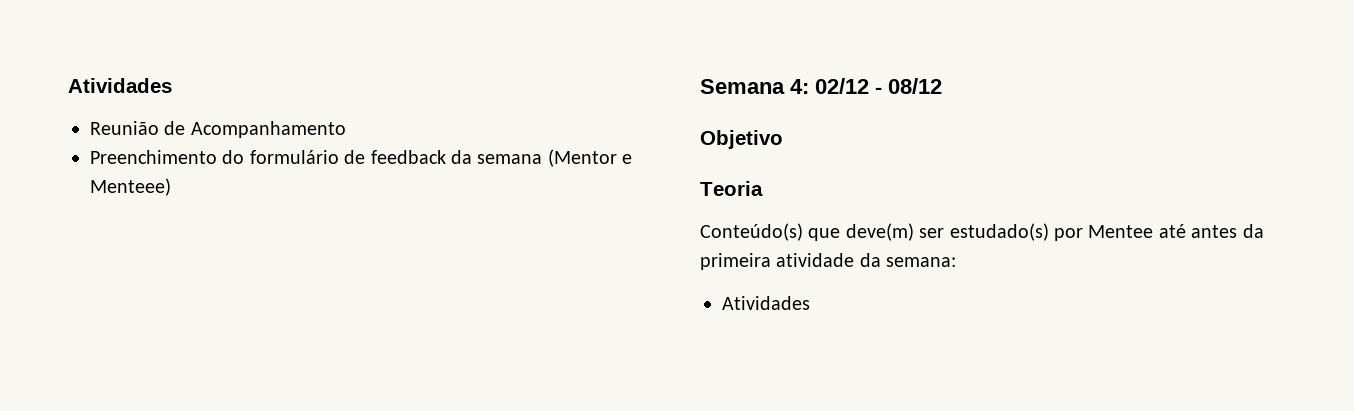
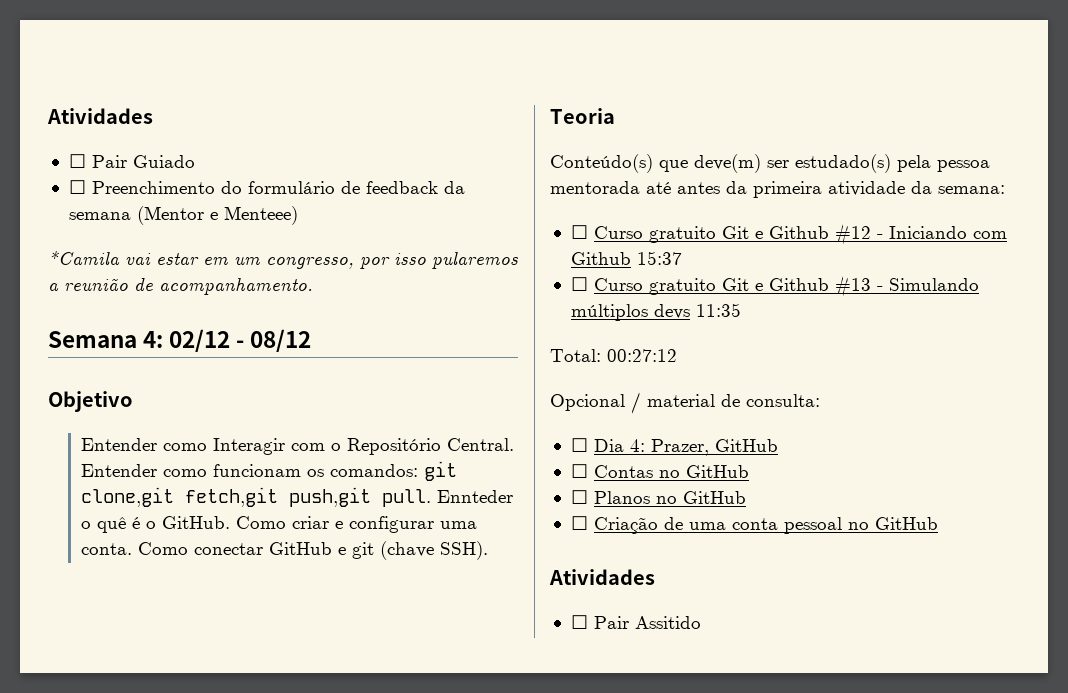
[68,78,172,93] [90,121,346,138] Atividades // Reunião de Acompanhamento // -> [47,108,153,124] [68,154,195,168] [68,180,86,194] Atividades // ☐ Pair Guiado // ☐
(171, 187) none -> [48,251,518,269] [48,278,313,295] // *Camila vai estar em um congresso, por isso pularemos a reunião de acompanhamento.
(783, 139) none -> [81,438,515,455] [81,461,458,481] [81,487,514,507] [81,516,478,533] [81,541,489,560] // Entender como Interagir com o Repositório Central. Entender como funcionam os comandos: git clone,git fetch,git push,git pull. Ennteder o quê é o GitHub. Como criar e configurar uma conta. Como conectar GitHub e git (chave SSH).
[1054,225,1154,241] por Mentee -> [897,155,990,172] [550,181,640,194] pela pessoa mentorada
[722,296,810,310] Atividades -> [570,224,1007,245] [570,251,682,265] [570,276,979,297] [570,303,741,321] [550,349,677,362] [550,392,820,414] [570,438,778,456] [570,464,749,478] [570,490,746,504] [570,516,938,534] [549,569,655,585] [570,615,701,629] ☐ Curso gratuito Git e Github #12 - Iniciando com Github 15:37 // ☐ Curso gratuito Git e Github #13 - Simulando múltiplos devs 11:35 // Total: 00:27:12 // Opcional / material de consulta: // ☐ Dia 4: Prazer, GitHub // ☐ Contas no GitHub // ☐ Planos no GitHub // ☐ Criação de uma conta pessoal no GitHub // Atividades // ☐ Pair Assitido

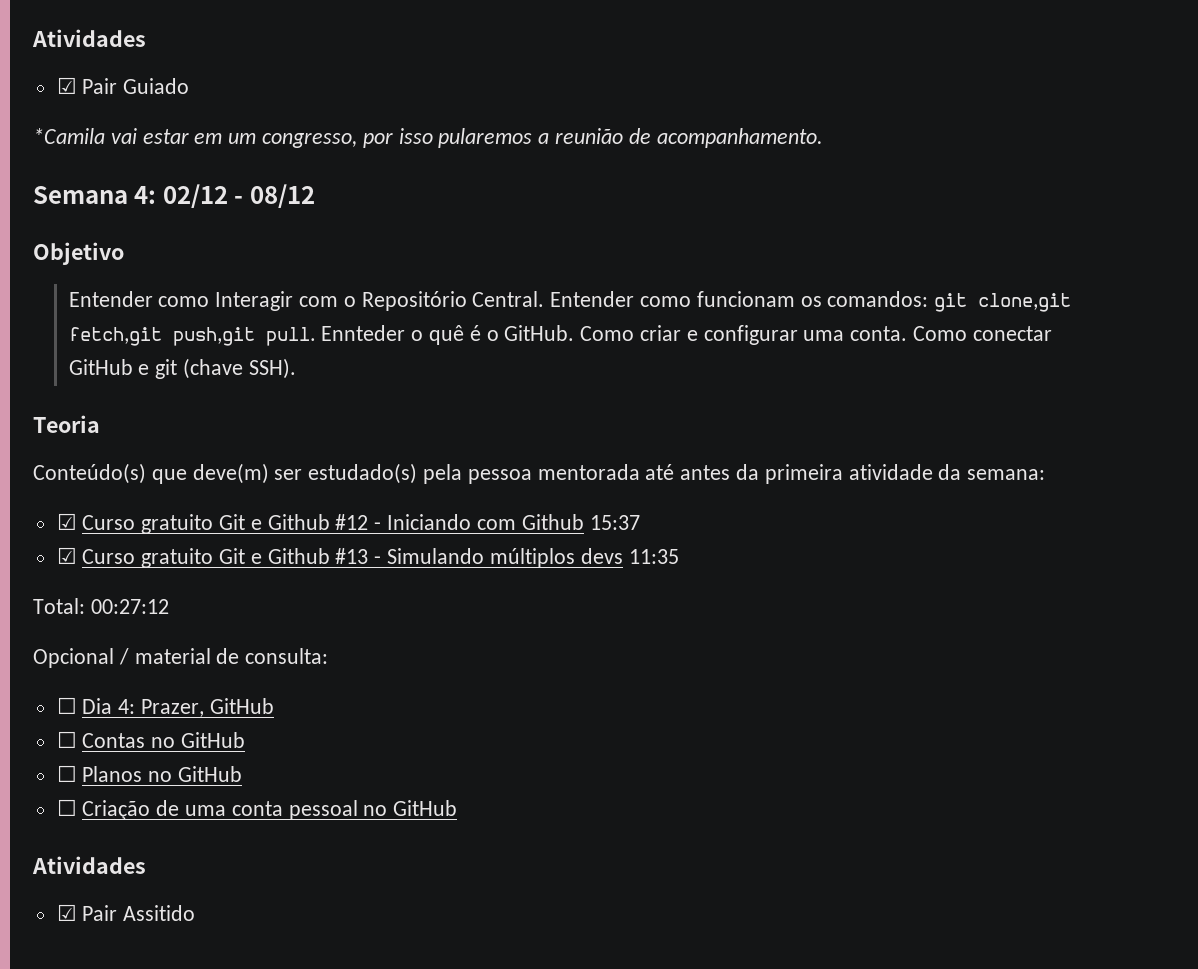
[47,108,153,124] [68,154,86,168] Atividades // ☐ -> [32,29,146,47] [56,77,77,94] Atividades // ☑
[68,180,465,194] [68,206,298,225] // ☐ Preenchimento do formulário de feedback da semana (Mentor e Menteee) -> (190, 86) none
[570,225,588,239] ☐ -> [56,513,77,530] ☑
[570,277,588,291] ☐ -> [56,547,77,564] ☑
[570,615,588,629] ☐ -> [56,904,77,921] ☑

